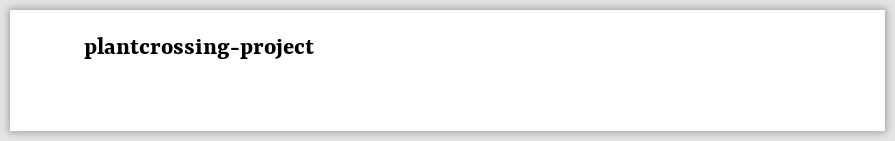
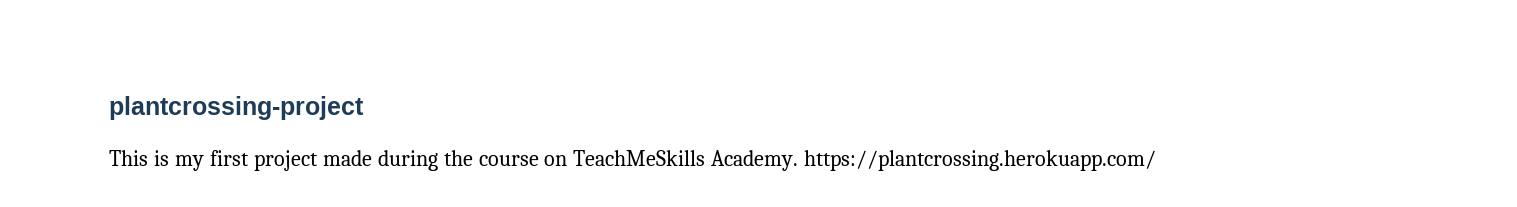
(314, 48) none -> [109,150,1157,171] // This is my first project made during the course on TeachMeSkills Academy. https://plantcrossing.herokuapp.com/

